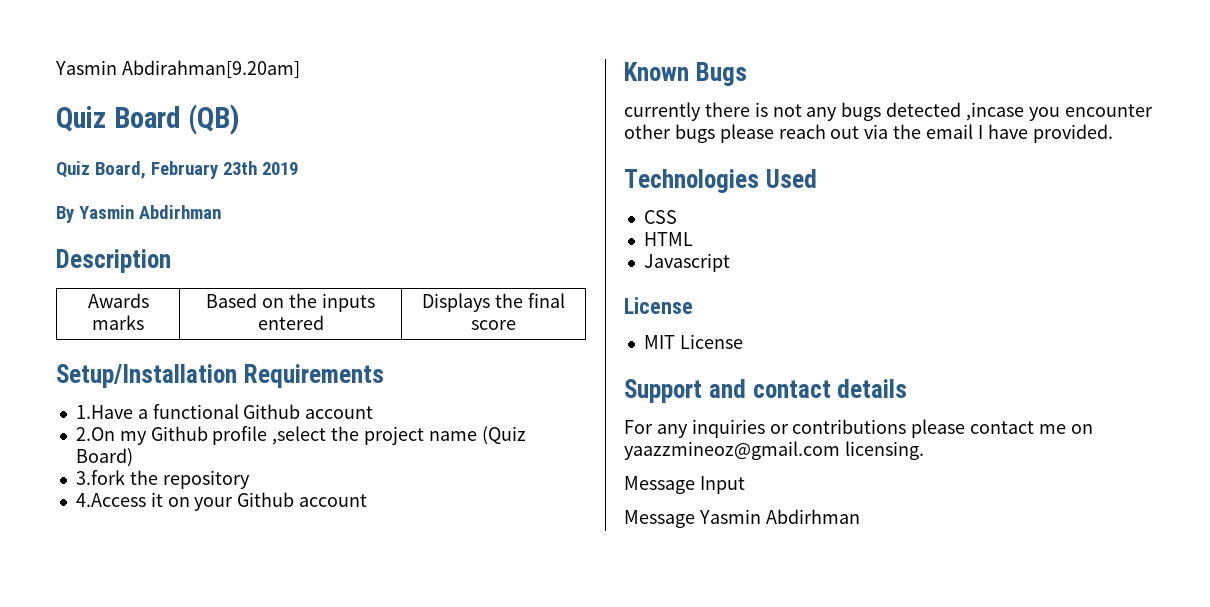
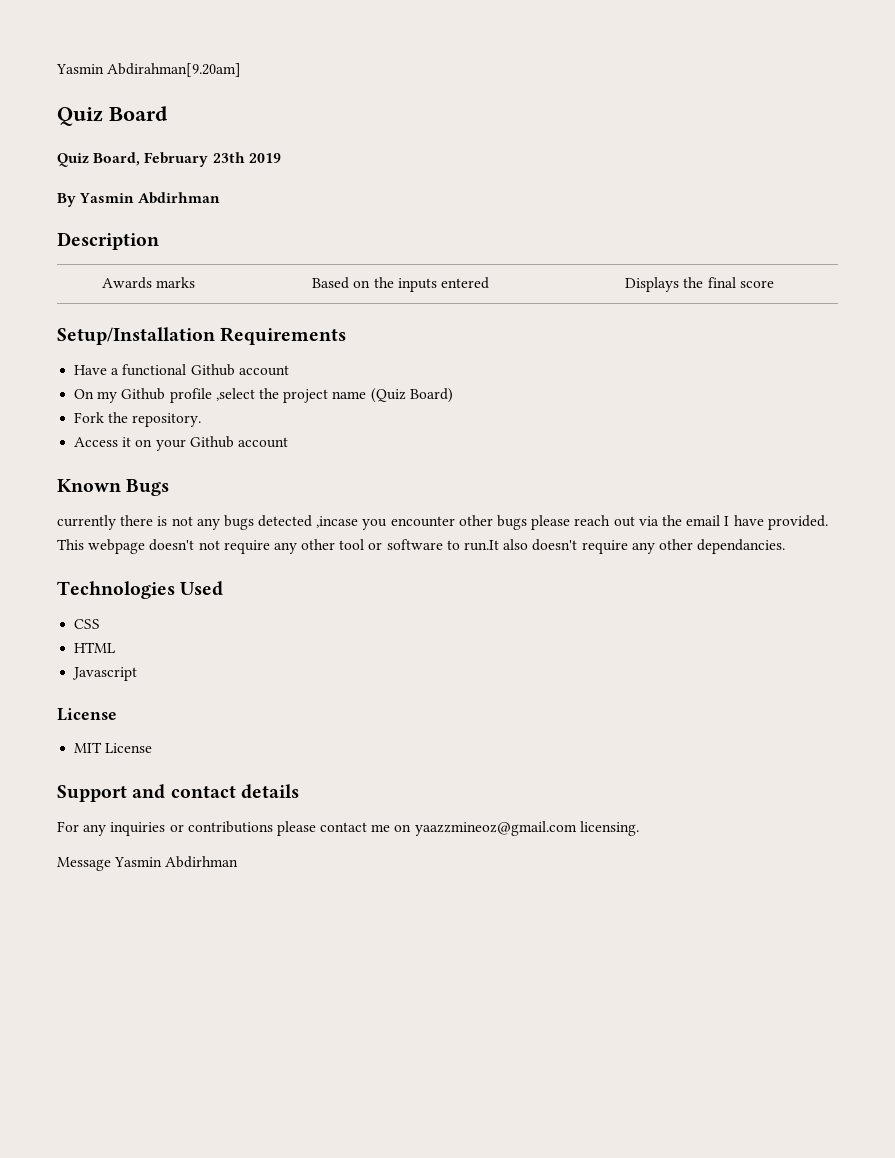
[187,104,240,135] (QB) -> (168, 113) none
[75,405,133,419] 1.Have -> [74,365,108,375] Have
[75,427,115,441] 2.On -> [74,389,95,399] On
[75,470,250,489] [75,493,146,507] 3.fork the repository // 4.Access -> [74,412,202,427] [74,437,119,447] Fork the repository. // Access
(1113, 133) none -> [57,539,786,554] This webpage doesn't not require any other tool or software to run.It also doesn't require any other dependancies.
[624,476,745,494] // Message Input -> (639, 828) none

